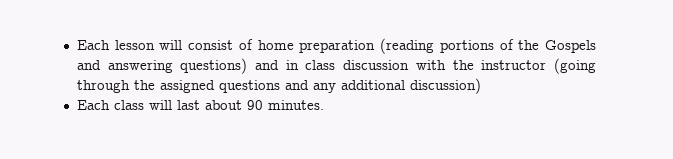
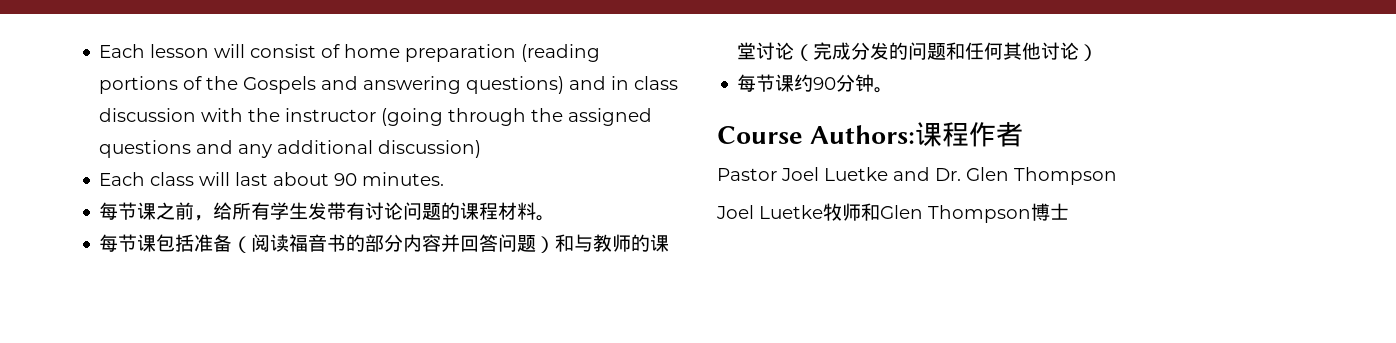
(324, 105) none -> [99,202,556,221] [99,234,670,253] [737,42,1099,61] [737,74,894,93] [717,122,1024,147] [717,167,1117,185] [716,203,1069,223] // 每节课之前，给所有学生发带有讨论问题的课程材料。 // 每节课包括准备（阅读福音书的部分内容并回答问题）和与教师的课堂讨论（完成分发的问题和任何其他讨论） // 每节课约90分钟。 // Course Authors:课程作者 // Pastor Joel Luetke and Dr. Glen Thompson // Joel Luetke牧师和Glen Thompson博士

